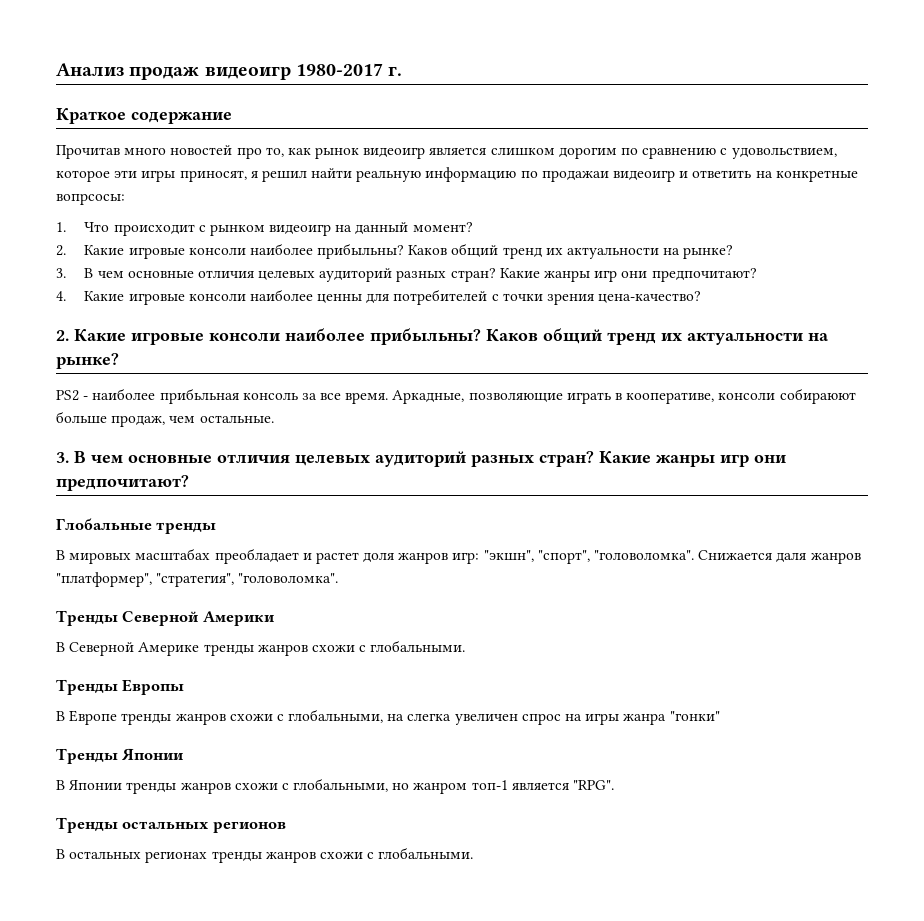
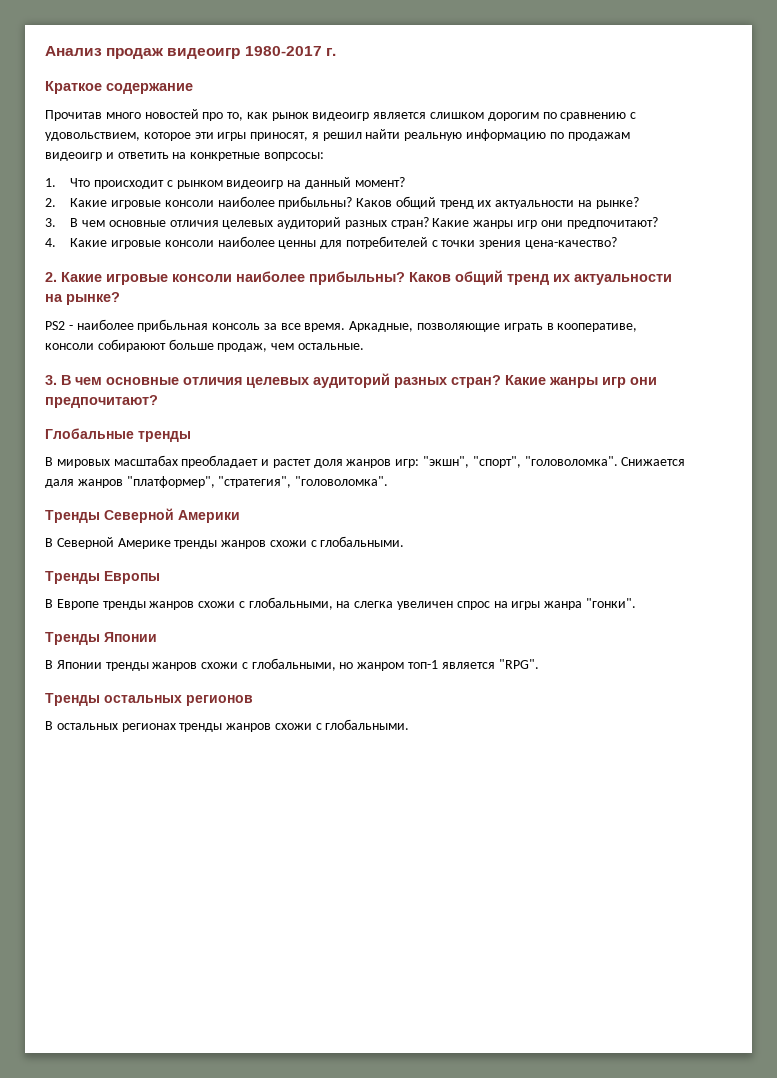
[541,170,609,182] продажаи -> [567,132,630,141] продажам
[669,711,720,721] "гонки" -> [585,598,636,608] "гонки".

